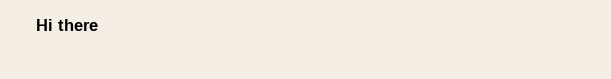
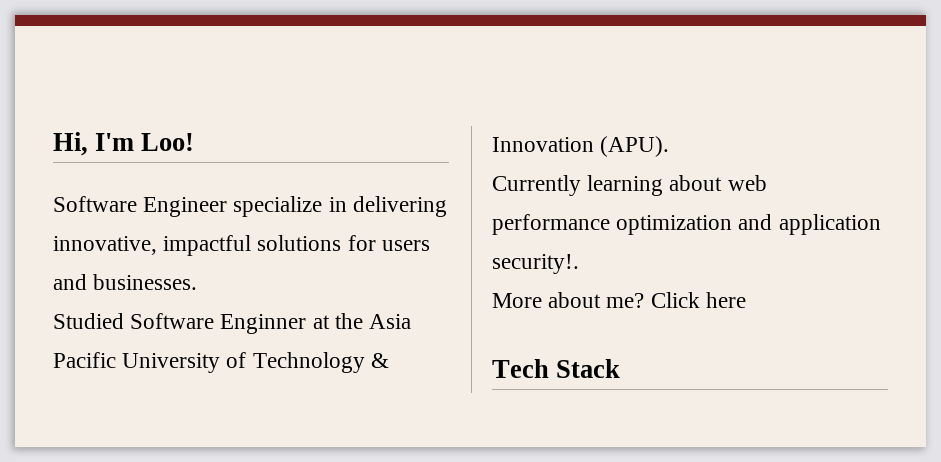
[36,19,98,31] Hi there -> [53,132,195,156] [53,196,447,217] [53,235,430,256] [53,274,198,290] [53,313,412,334] [53,352,389,373] [492,136,670,157] [492,175,767,196] [492,214,881,235] [492,254,579,274] [492,292,746,308] [492,359,621,378] Hi, I'm Loo! // Software Engineer specialize in delivering innovative, impactful solutions for users and businesses. // Studied Software Enginner at the Asia Pacific University of Technology & Innovation (APU). // Currently learning about web performance optimization and application security!. // More about me? Click here // Tech Stack

